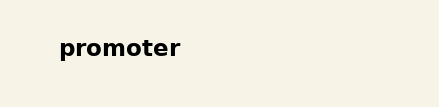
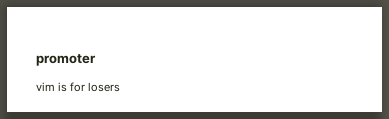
(181, 50) none -> [36,82,121,92] // vim is for losers

